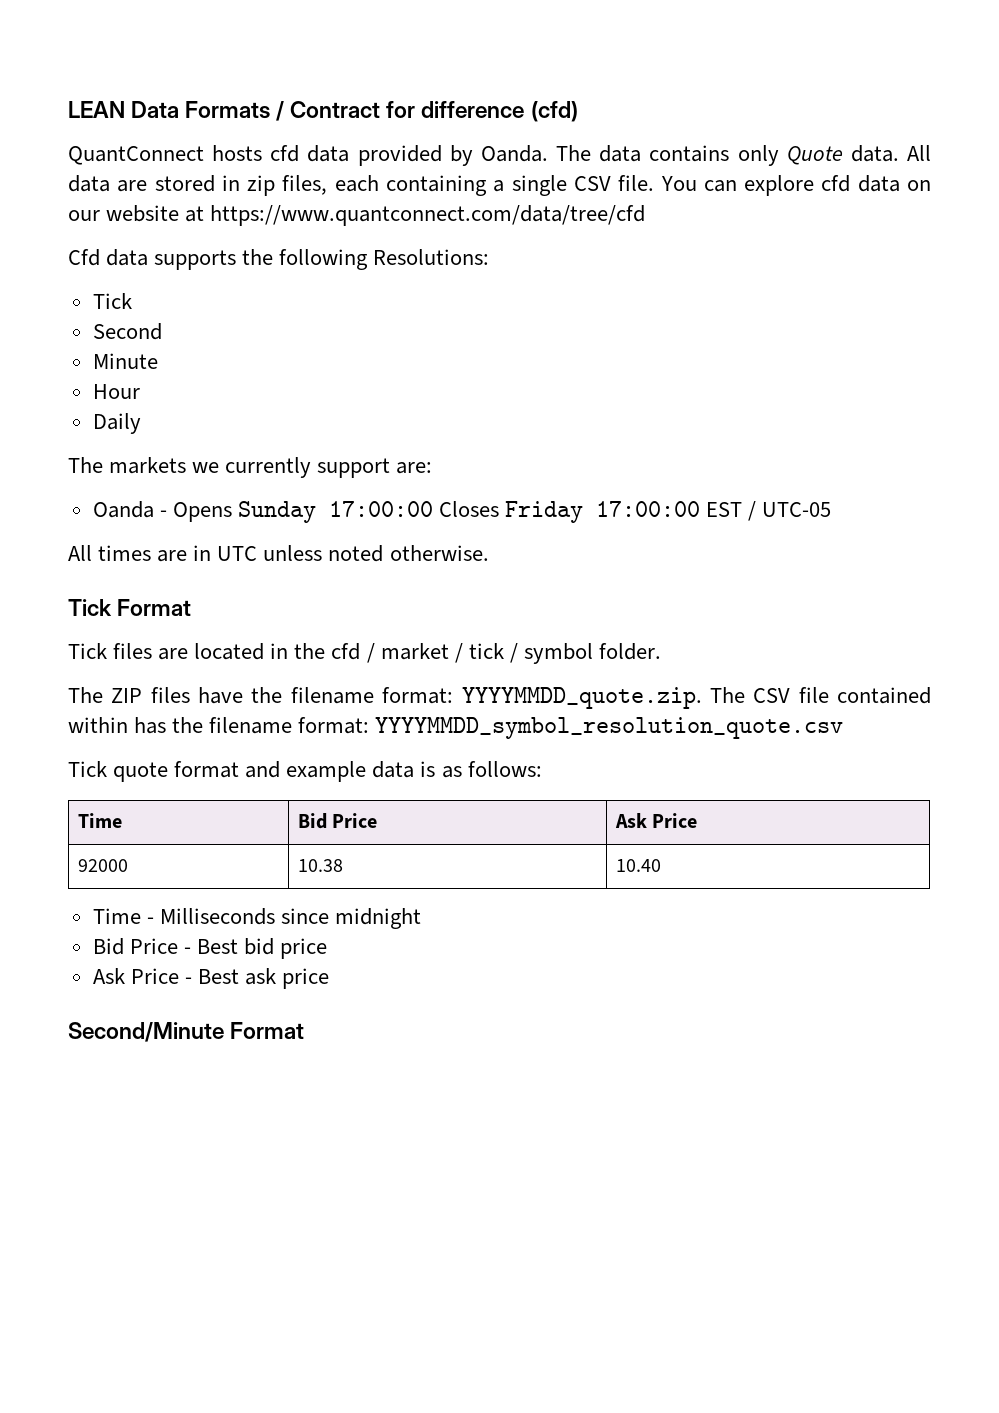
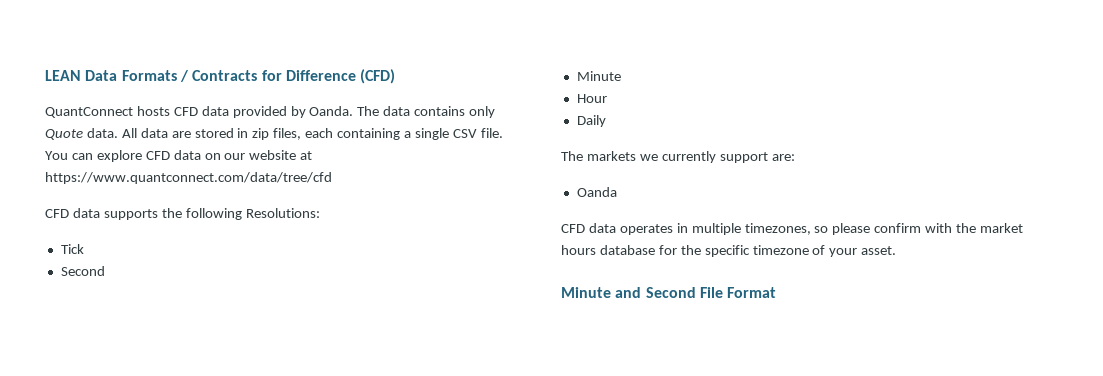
[290,101,578,122] Contract for difference (cfd) -> [192,69,396,84] Contracts for Difference (CFD)
[270,145,300,162] cfd -> [173,107,198,116] CFD
[821,175,851,192] cfd -> [145,151,170,160] CFD
[68,249,100,266] Cfd -> [45,209,69,218] CFD
[159,501,832,523] [68,545,489,562] [68,599,192,616] [68,643,661,664] [68,687,931,709] [68,717,844,739] [68,761,542,782] [77,813,122,828] [297,813,378,829] [614,813,698,828] [77,859,128,872] [297,859,343,872] [615,859,661,872] [92,908,422,929] [92,938,328,959] [92,968,330,989] [68,1022,224,1042] - Opens Sunday 17:00:00 Closes Friday 17:00:00 EST / UTC-05 // All times are in UTC unless noted otherwise. // Tick Format // Tick files are located in the cfd / market / tick / symbol folder. // The ZIP files have the filename format: YYYYMMDD_quote.zip. The CSV file contained within has the filename format: YYYYMMDD_symbol_resolution_quote.csv // Tick quote format and example data is as follows: // Time | Bid Price | Ask Price // 92000 | 10.38 | 10.40 // Time - Milliseconds since midnight // Bid Price - Best bid price // Ask Price - Best ask price // Second/Minute -> [561,223,1024,235] [561,245,897,257] [561,287,723,298] // CFD data operates in multiple timezones, so please confirm with the market hours database for the specific timezone of your asset. // Minute and Second File

